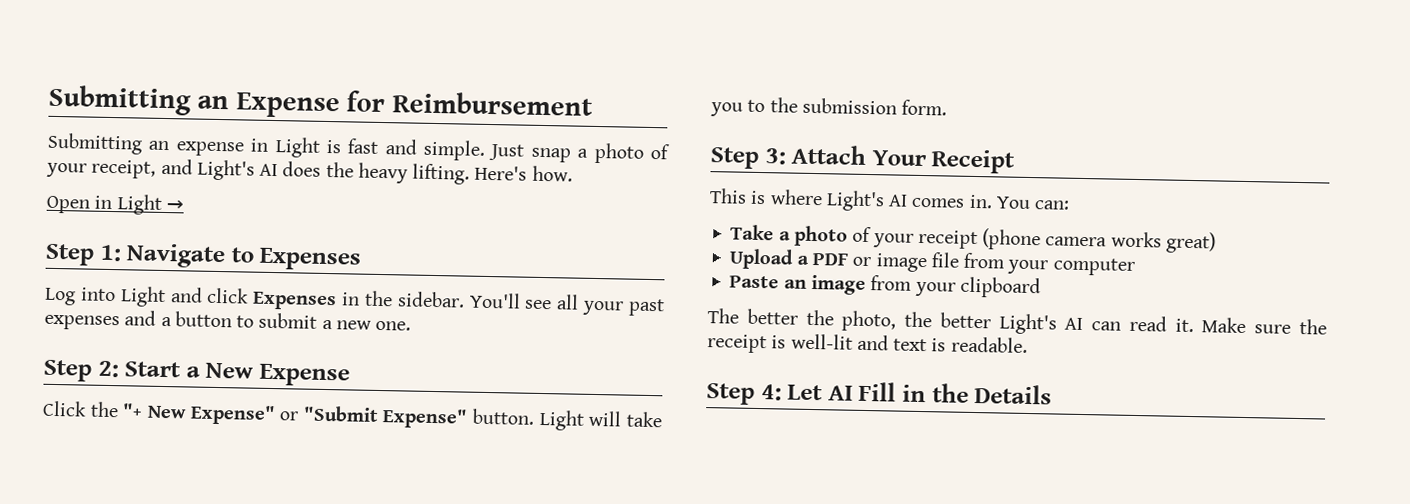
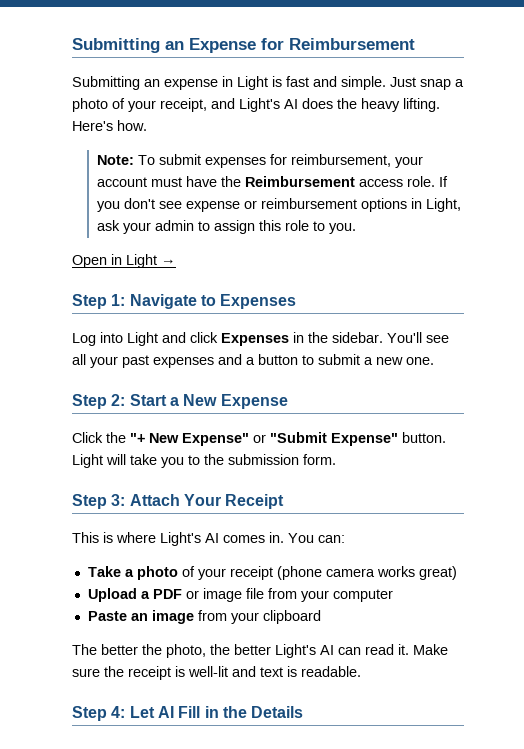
(573, 173) none -> [97,154,424,168] [97,176,449,187] [97,198,462,212] [97,220,357,234] // Note: To submit expenses for reimbursement, your account must have the Reimbursement access role. If you don't see expense or reimbursement options in Light, ask your admin to assign this role to you.

